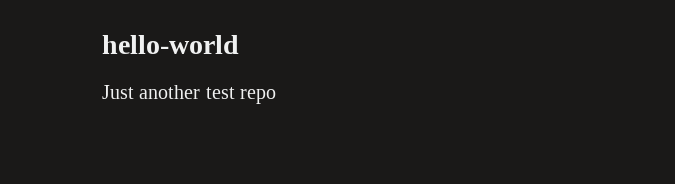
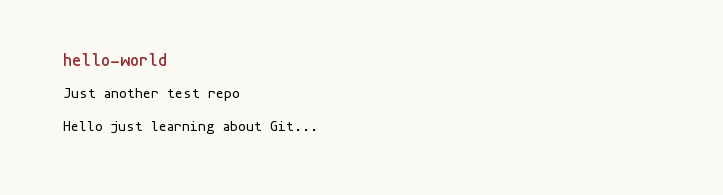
(277, 96) none -> [63,121,318,134] // Hello just learning about Git...

